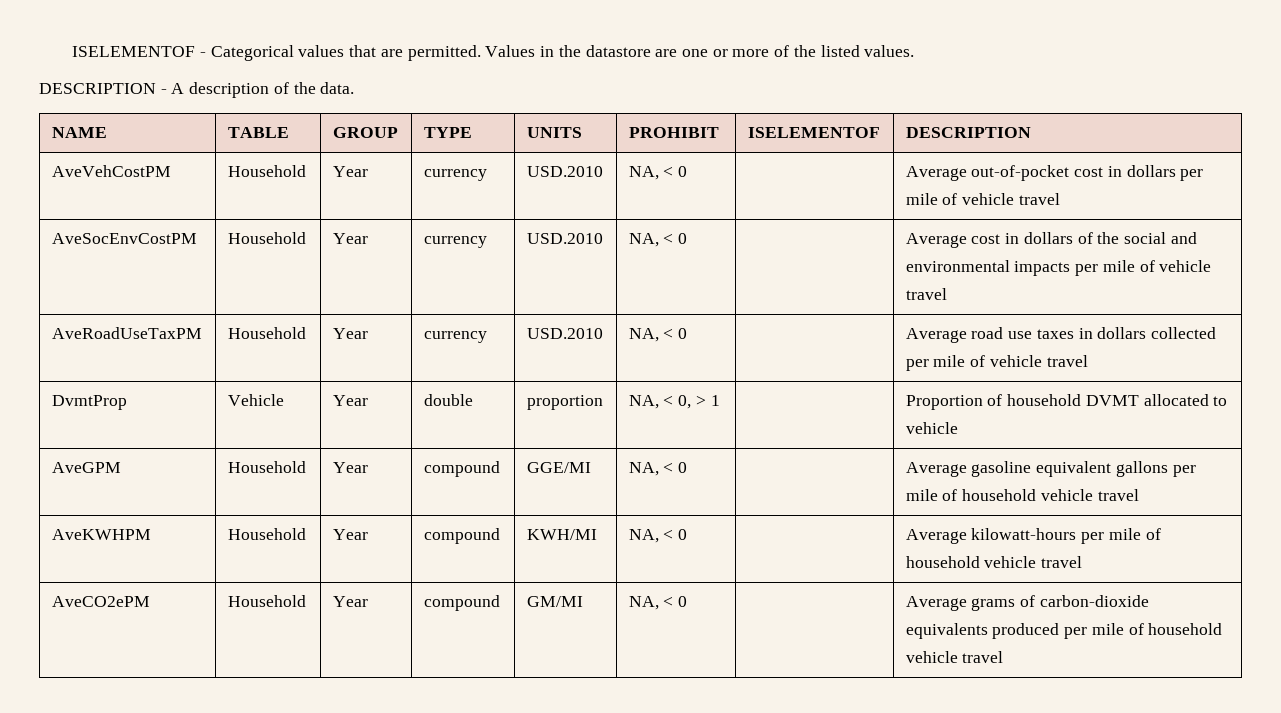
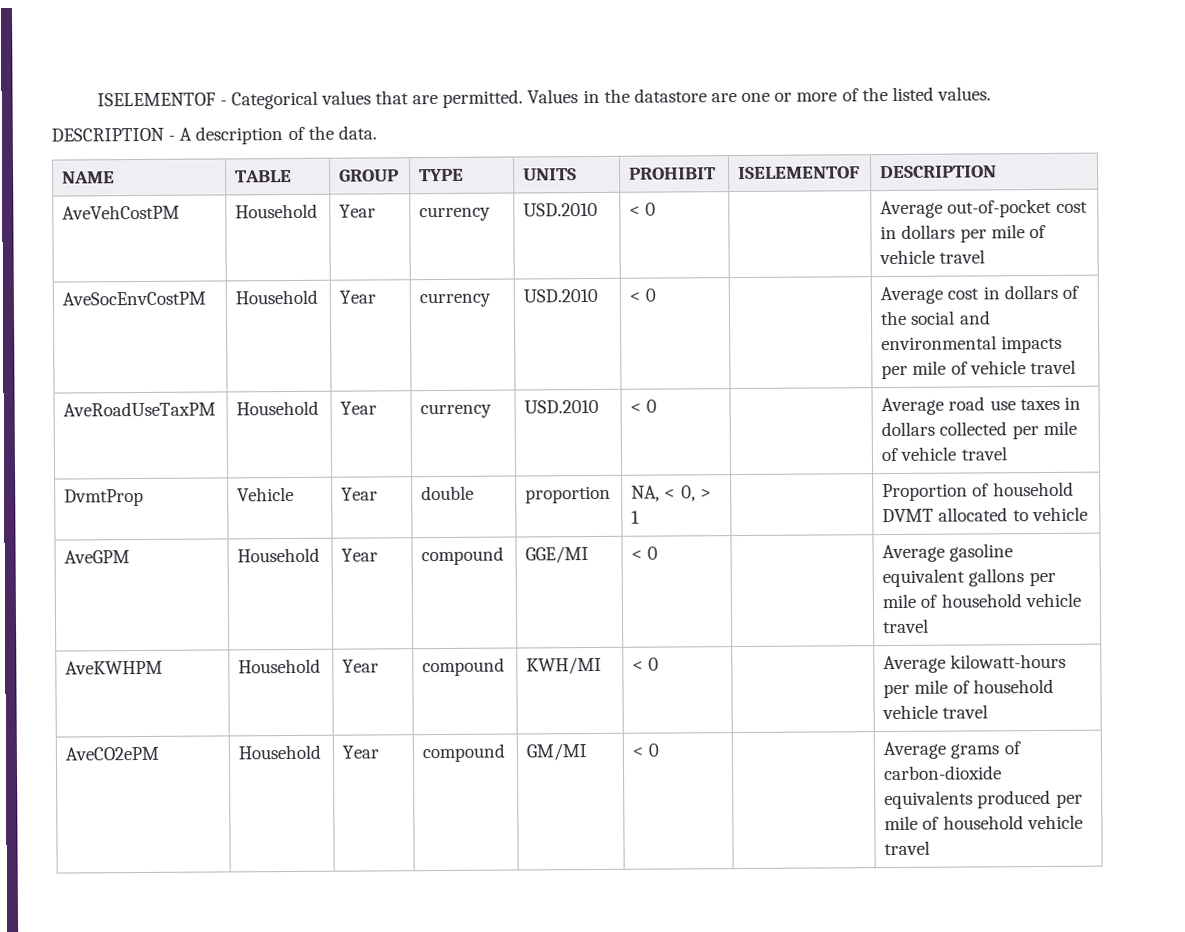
[628,166,659,180] NA, -> (599, 209) none
[628,233,659,247] NA, -> (599, 295) none
[628,328,659,342] NA, -> (600, 406) none
[628,462,659,476] NA, -> (590, 555) none
[628,529,659,543] NA, -> (603, 665) none
[628,596,659,610] NA, -> (588, 752) none

